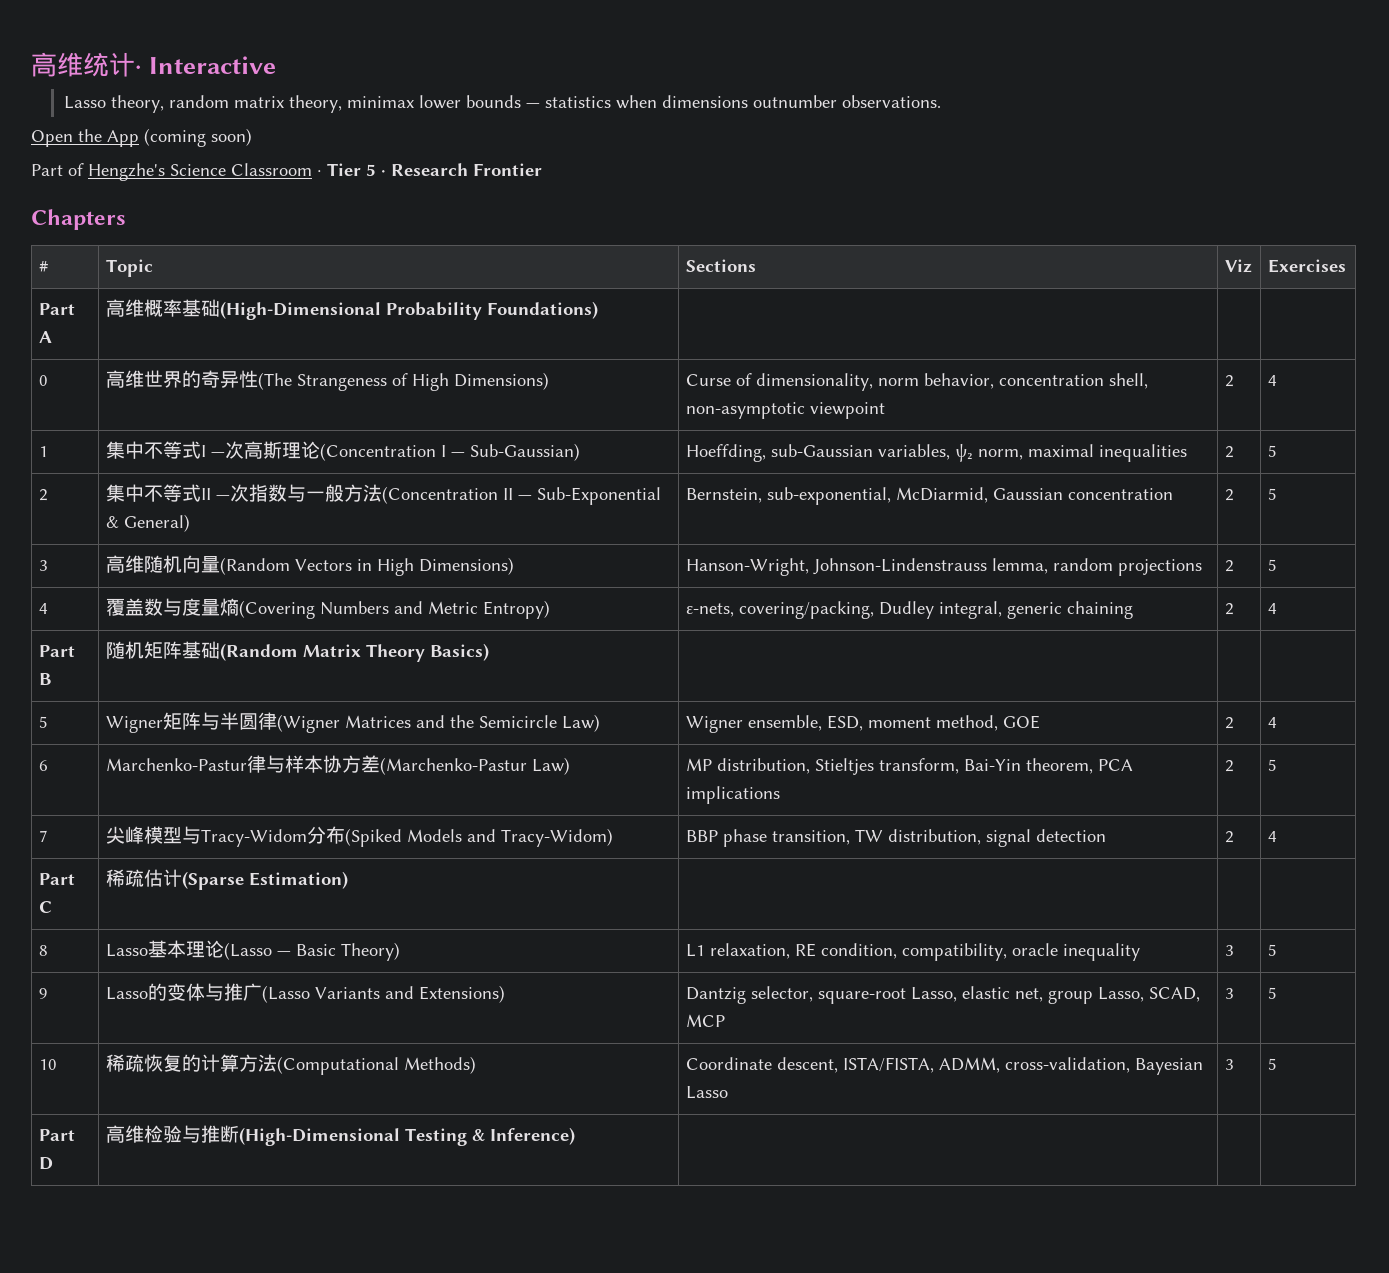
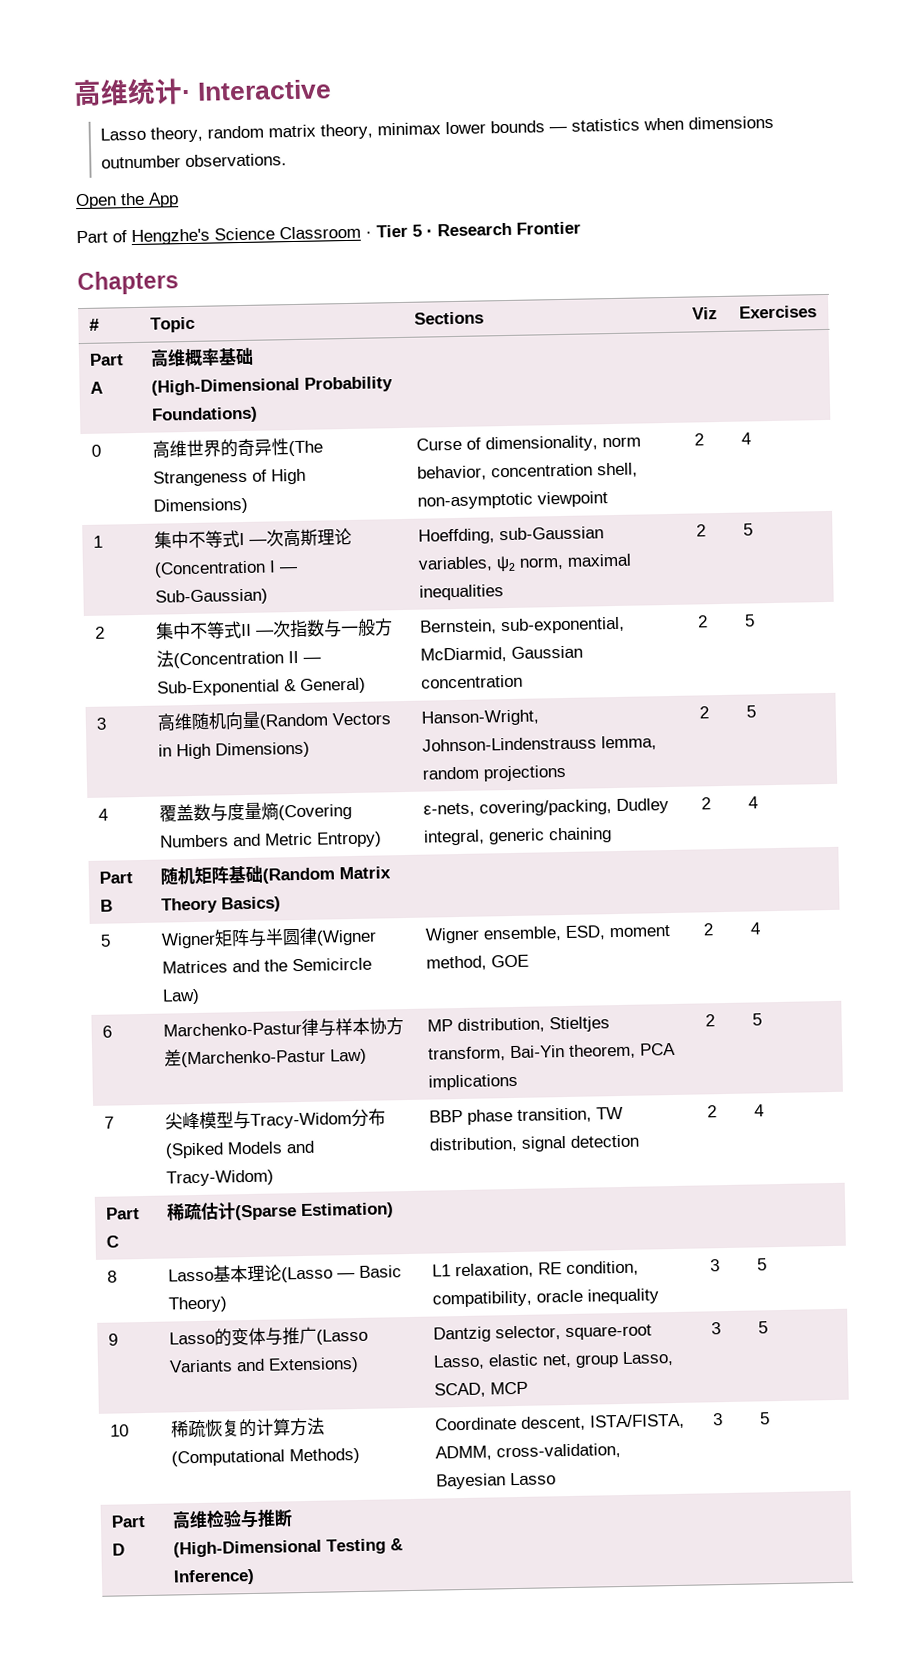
[144,128,252,147] (coming soon) -> (179, 200) none

